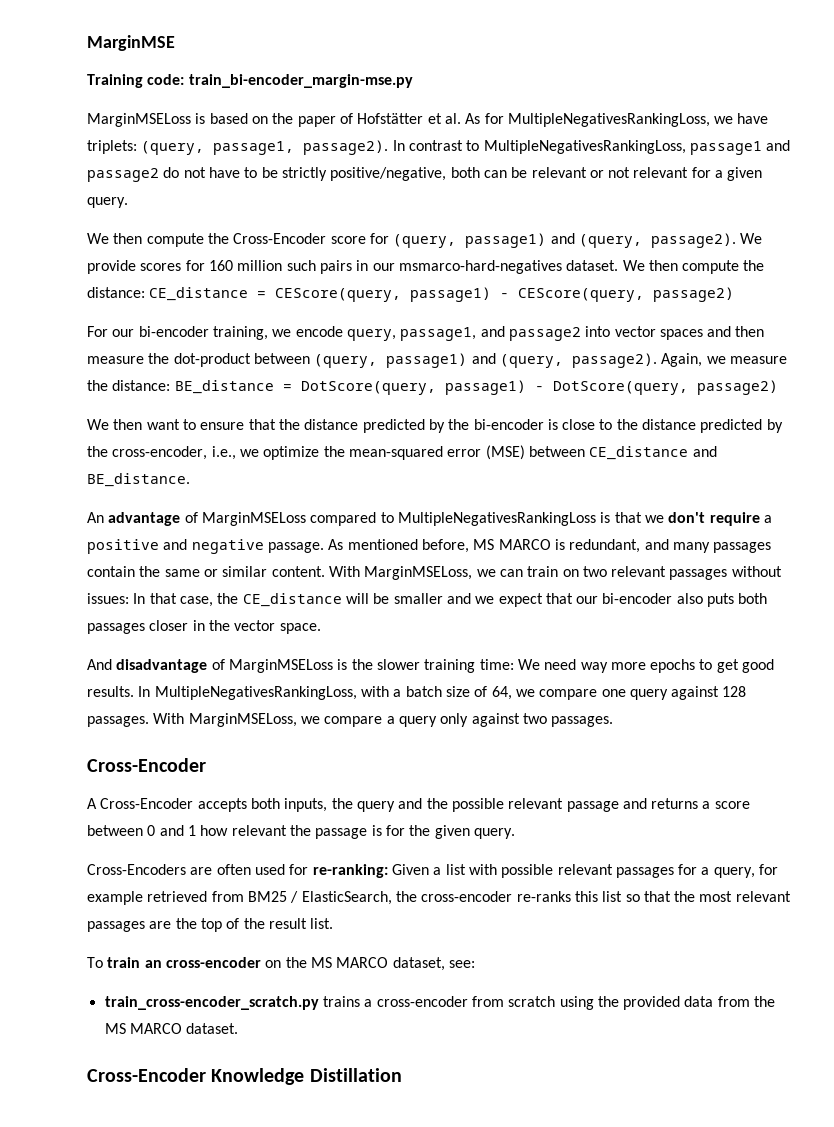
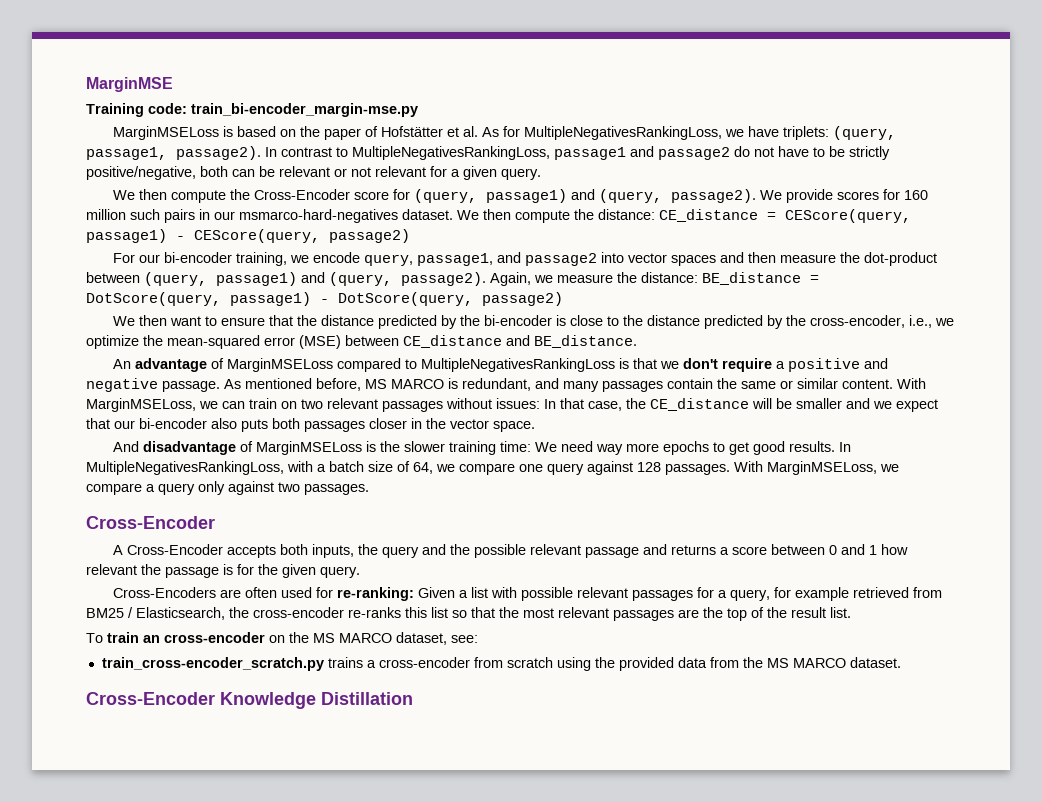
[301,891,392,905] ElasticSearch, -> [136,607,225,620] Elasticsearch,

